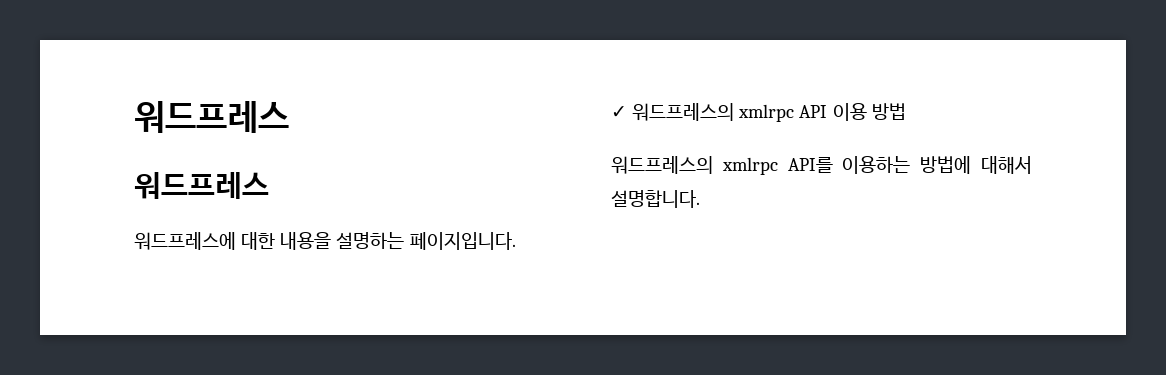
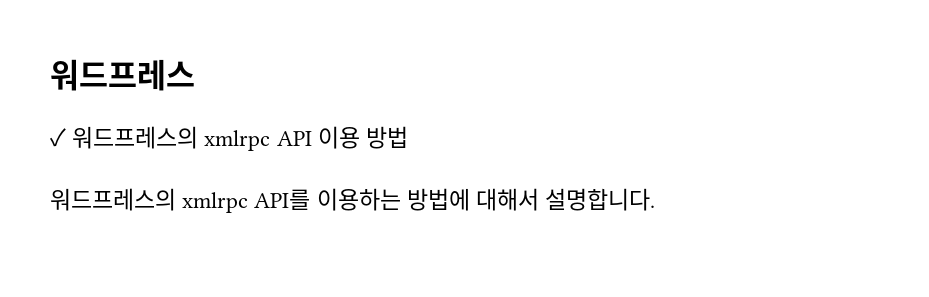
[134,101,289,133] [134,172,269,199] [134,232,516,250] 워드프레스 // 워드프레스 // 워드프레스에 대한 내용을 설명하는 페이지입니다. -> [50,59,195,91] 워드프레스

